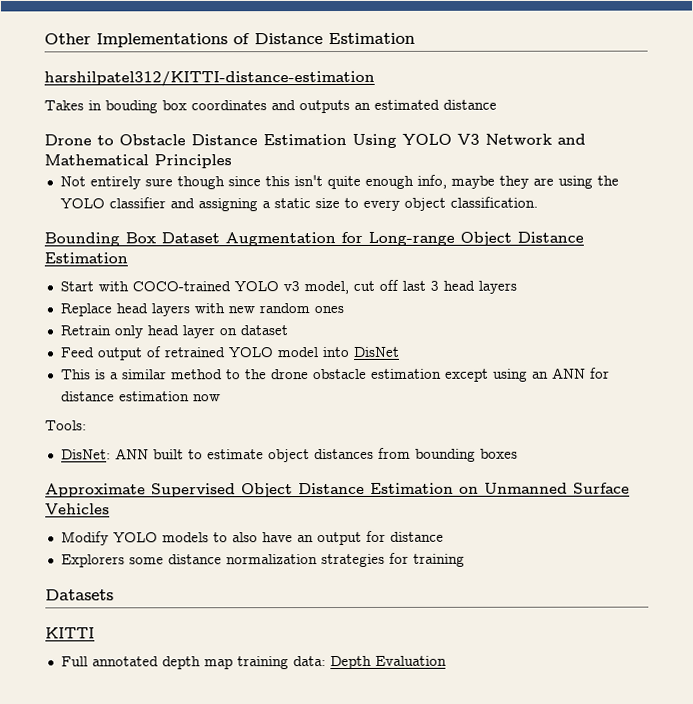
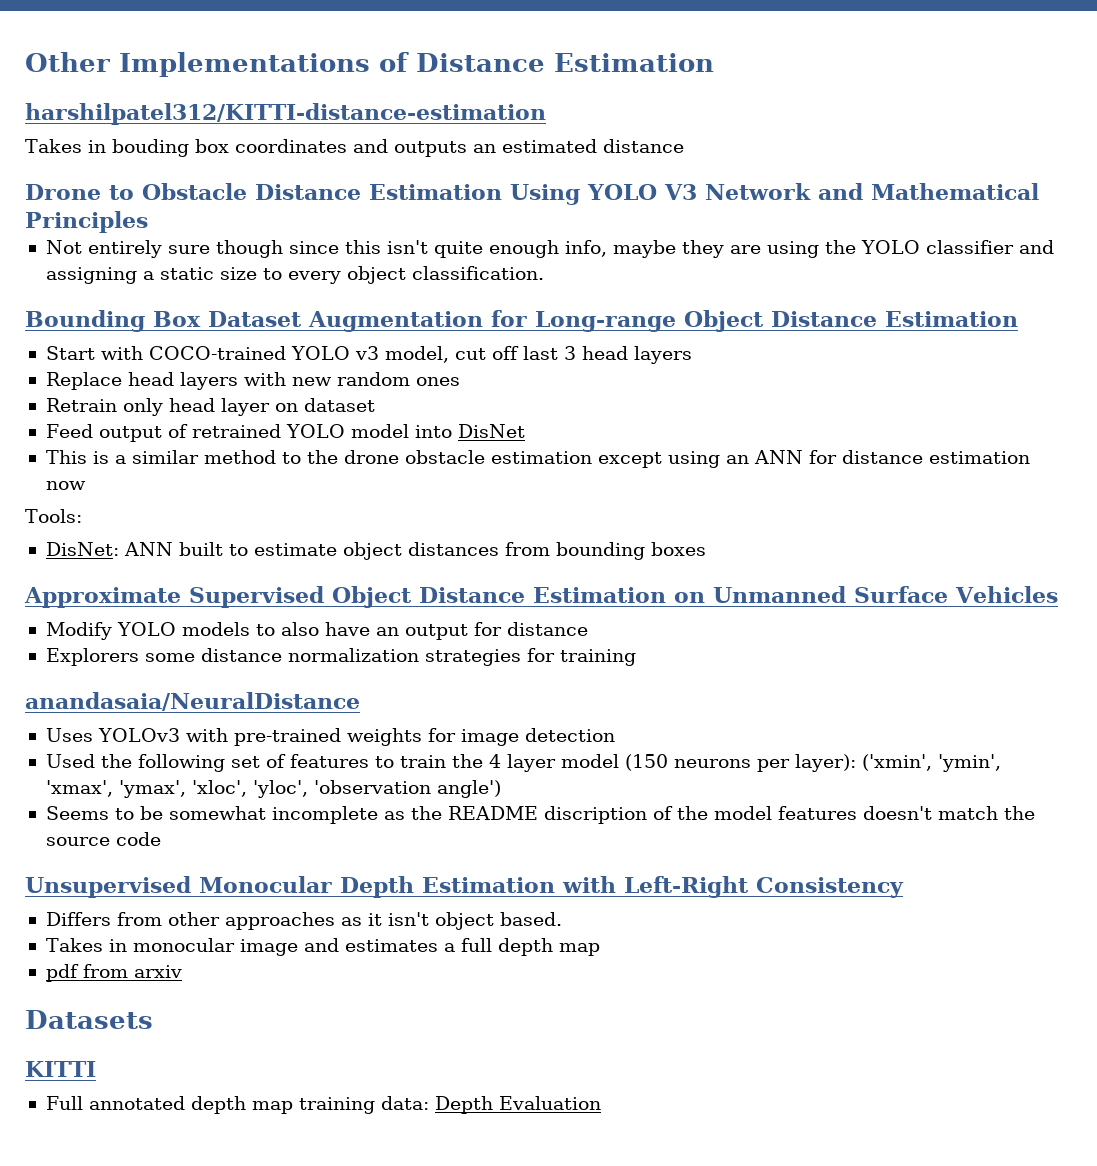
(465, 560) none -> [25,692,360,711] [45,728,615,746] [45,754,1001,772] [45,780,501,798] [45,806,1035,824] [45,832,161,846] [25,876,904,898] [45,912,562,930] [45,938,600,956] [45,964,182,982] // anandasaia/NeuralDistance // Uses YOLOv3 with pre-trained weights for image detection // Used the following set of features to train the 4 layer model (150 neurons per layer): ('xmin', 'ymin', 'xmax', 'ymax', 'xloc', 'yloc', 'observation angle') // Seems to be somewhat incomplete as the README discription of the model features doesn't match the source code // Unsupervised Monocular Depth Estimation with Left-Right Consistency // Differs from other approaches as it isn't object based. // Takes in monocular image and estimates a full depth map // pdf from arxiv

